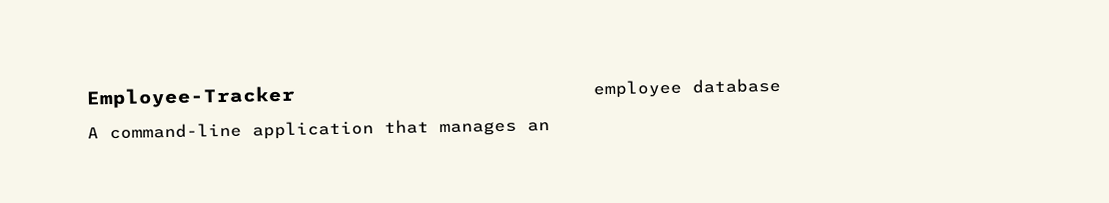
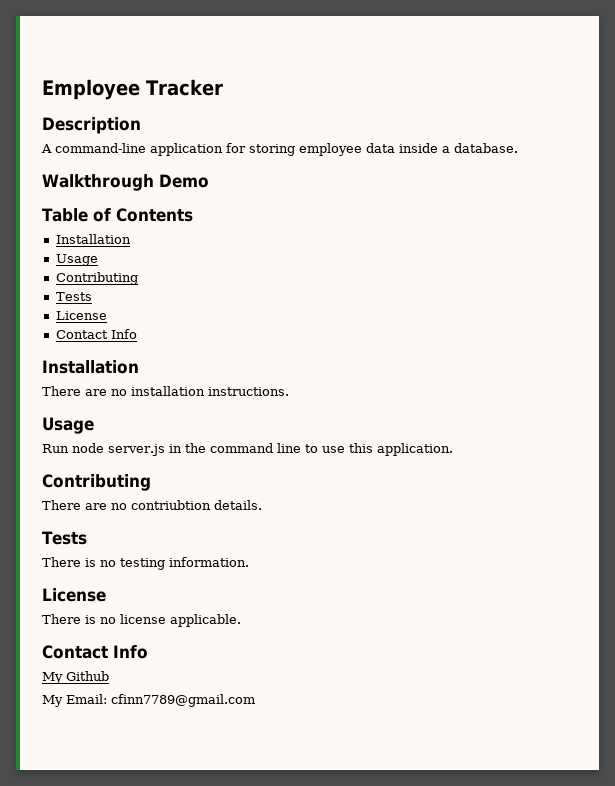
[86,85,296,109] Employee-Tracker -> [42,79,223,100] [42,117,141,134] Employee Tracker // Description
[384,119,550,137] [593,77,781,99] that manages an employee database -> [226,143,518,156] [42,174,209,191] [42,208,193,222] [55,234,131,244] [55,254,98,266] [55,272,138,285] [55,292,92,301] [55,311,107,320] [55,329,137,339] [42,360,139,374] [42,386,289,396] [42,417,94,434] [42,443,453,456] [42,474,151,491] [42,500,262,510] [42,531,87,545] [42,557,249,570] [42,588,106,602] [42,614,241,627] [42,645,148,659] [42,671,109,684] [42,694,255,707] for storing employee data inside a database. // Walkthrough Demo // Table of Contents // Installation // Usage // Contributing // Tests // License // Contact Info // Installation // There are no installation instructions. // Usage // Run node server.js in the command line to use this application. // Contributing // There are no contriubtion details. // Tests // There is no testing information. // License // There is no license applicable. // Contact Info // My Github // My Email: cfinn7789@gmail.com

